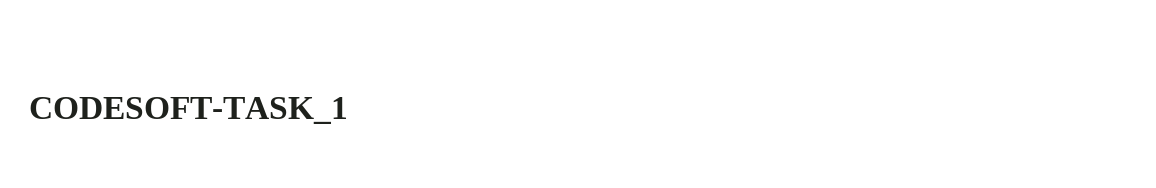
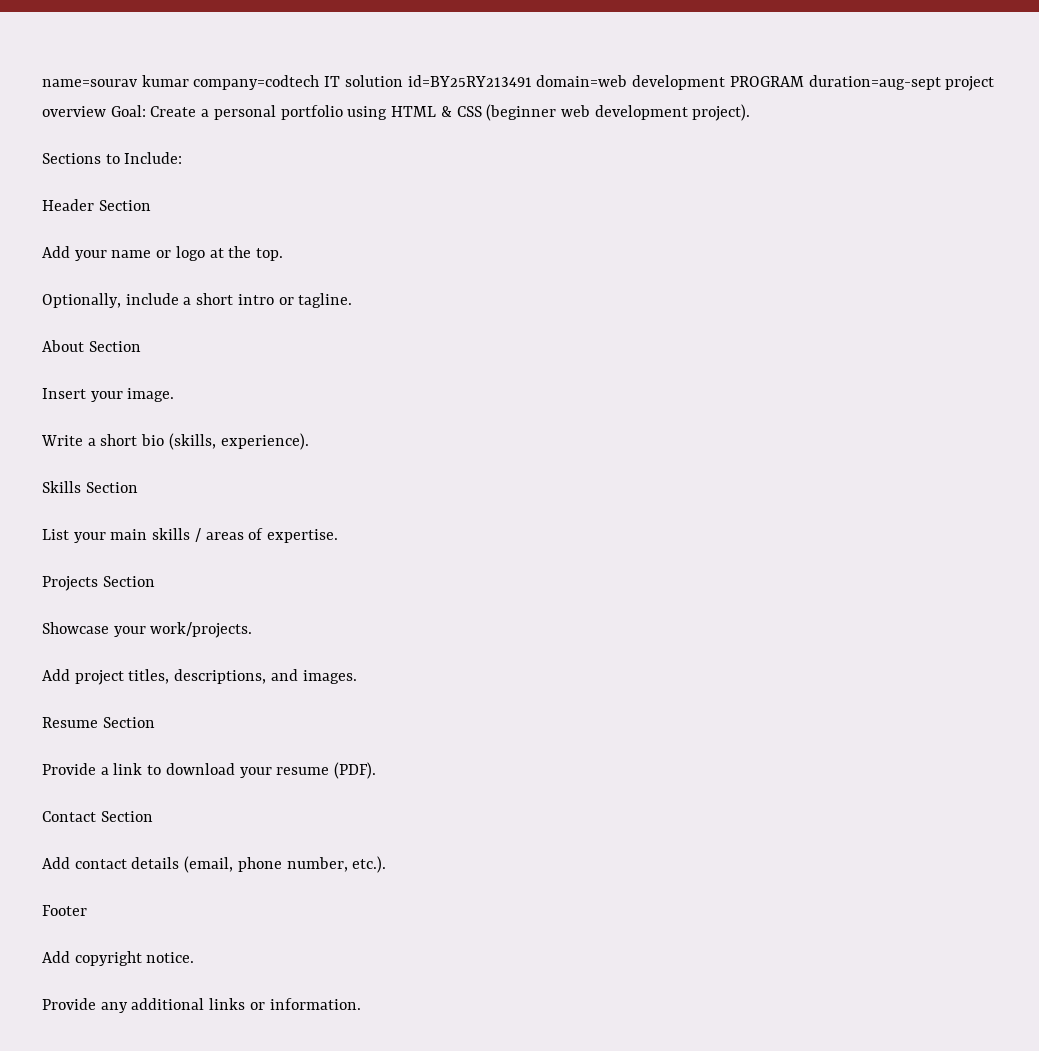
[29,97,348,124] CODESOFT-TASK_1 -> [42,75,995,91] [42,104,751,121] [42,152,183,164] [42,199,151,211] [42,246,284,261] [42,293,353,308] [42,340,141,352] [42,388,175,402] [41,433,309,450] [42,481,138,493] [42,528,339,543] [42,576,155,591] [42,622,253,638] [42,669,357,685] [42,717,155,728] [42,762,377,779] [42,811,153,822] [42,856,387,873] [42,905,87,916] [42,951,195,966] [42,998,361,1013] name=sourav kumar company=codtech IT solution id=BY25RY213491 domain=web development PROGRAM duration=aug-sept project overview Goal: Create a personal portfolio using HTML & CSS (beginner web development project). // Sections to Include: // Header Section // Add your name or logo at the top. // Optionally, include a short intro or tagline. // About Section // Insert your image. // Write a short bio (skills, experience). // Skills Section // List your main skills / areas of expertise. // Projects Section // Showcase your work/projects. // Add project titles, descriptions, and images. // Resume Section // Provide a link to download your resume (PDF). // Contact Section // Add contact details (email, phone number, etc.). // Footer // Add copyright notice. // Provide any additional links or information.

